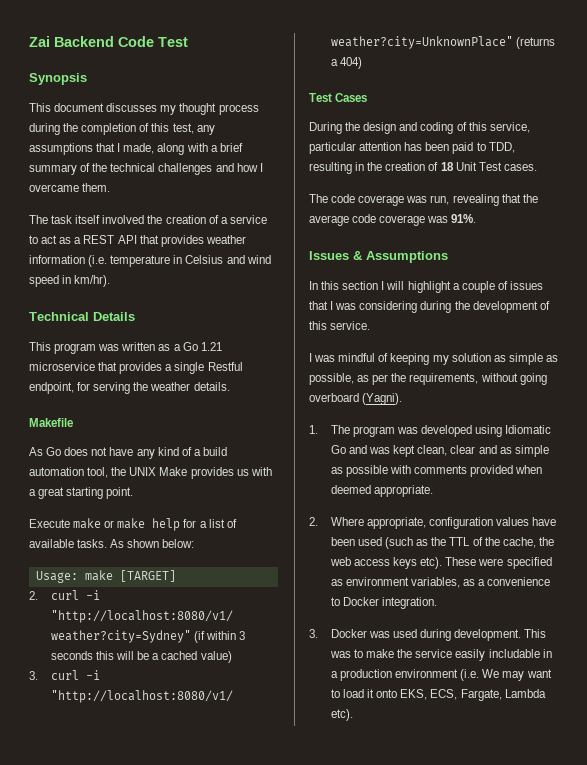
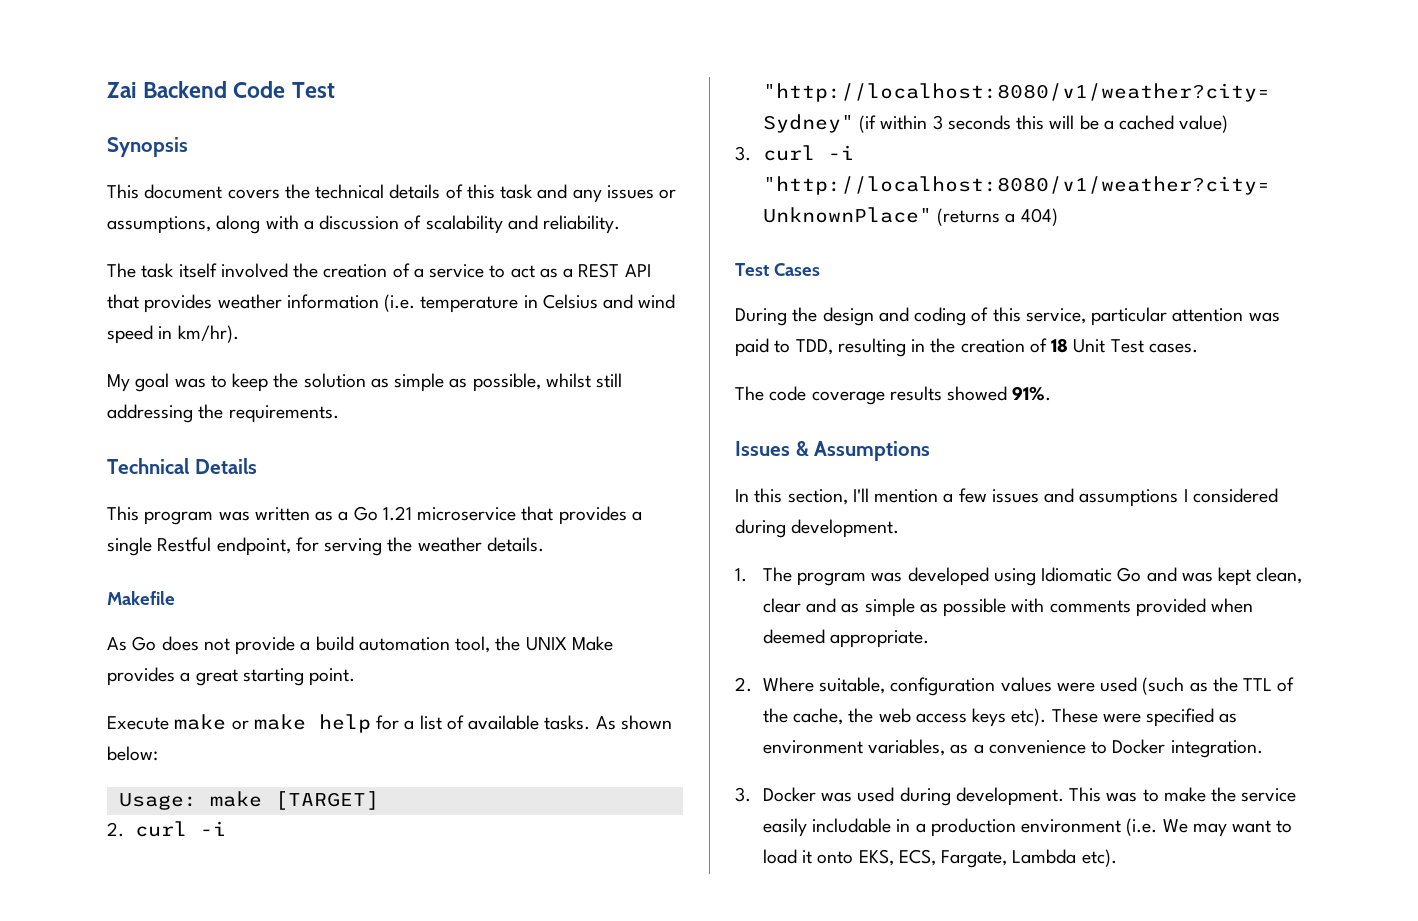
[106,103,259,115] [29,123,215,135] [29,143,243,155] [29,163,263,175] [29,183,111,192] discusses my thought process during the completion of this test, any assumptions that I made, along with a brief summary of the technical challenges and how I overcame them. -> [227,184,677,203] [107,215,621,234] covers the technical details of this task and any issues or assumptions, along with a discussion of scalability and reliability.
(111, 281) none -> [107,373,623,392] [107,404,339,423] // My goal was to keep the solution as simple as possible, whilst still addressing the requirements.
[109,447,192,459] have any kind of -> [235,636,296,655] provide
[236,467,272,476] us with -> (175, 676) none
[404,142,450,151] has been -> [1248,312,1280,322] was
[406,194,538,206] [309,214,449,226] was run, revealing that the average code coverage was -> [889,386,1008,401] results showed
[342,281,543,293] [309,301,550,313] [309,321,371,330] [309,353,558,365] [309,373,547,385] [309,393,403,405] section I will highlight a couple of issues that I was considering during the development of this service. // I was mindful of keeping my solution as simple as possible, as per the requirements, without going overboard (Yagni). -> [787,488,1278,507] [735,519,900,538] section, I'll mention a few issues and assumptions I considered during development.
[367,517,427,529] appropriate, -> [819,677,886,694] suitable,
[532,517,557,526] [330,537,355,546] have been -> [1056,682,1095,692] were

